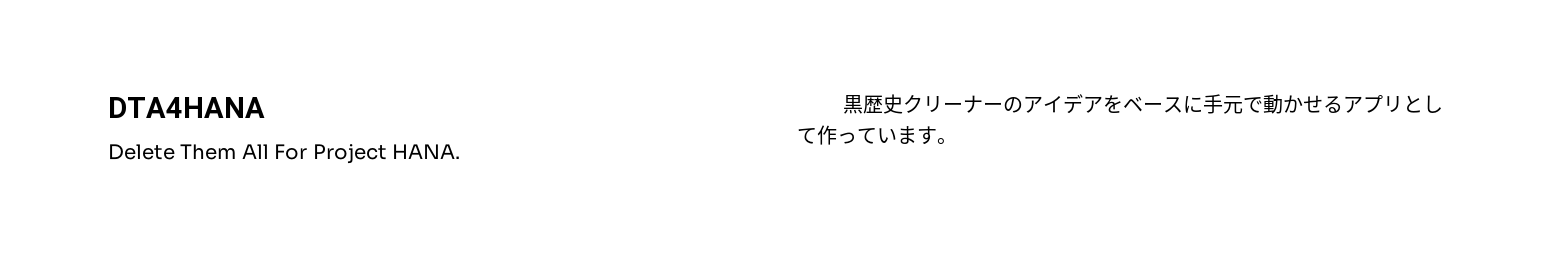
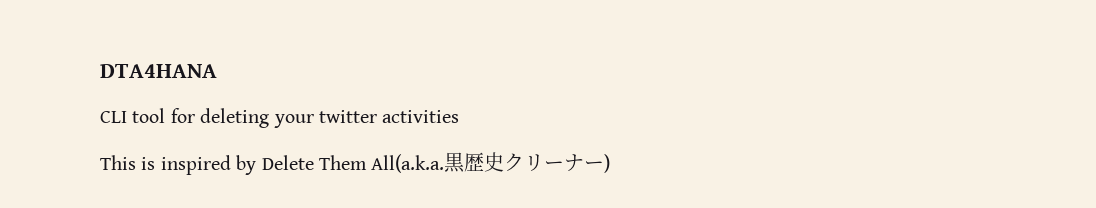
[108,144,460,164] [843,94,1444,114] [797,125,957,145] Delete Them All For Project HANA. // 黒歴史クリーナーのアイデアをベースに手元で動かせるアプリとして作っています。 -> [100,108,460,128] [100,152,611,175] CLI tool for deleting your twitter activities // This is inspired by Delete Them All(a.k.a.黒歴史クリーナー)

